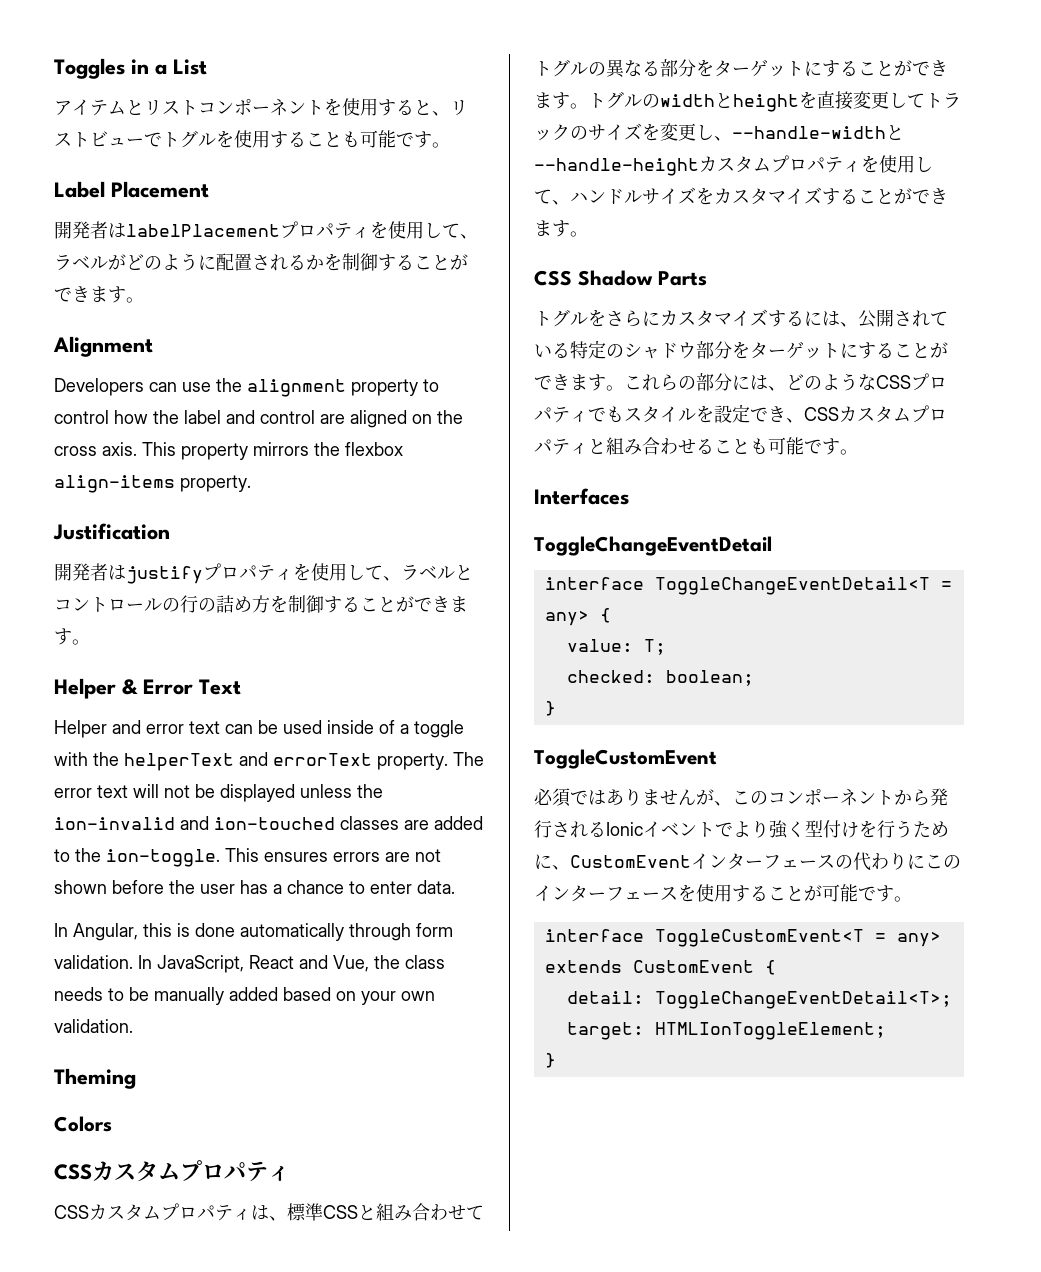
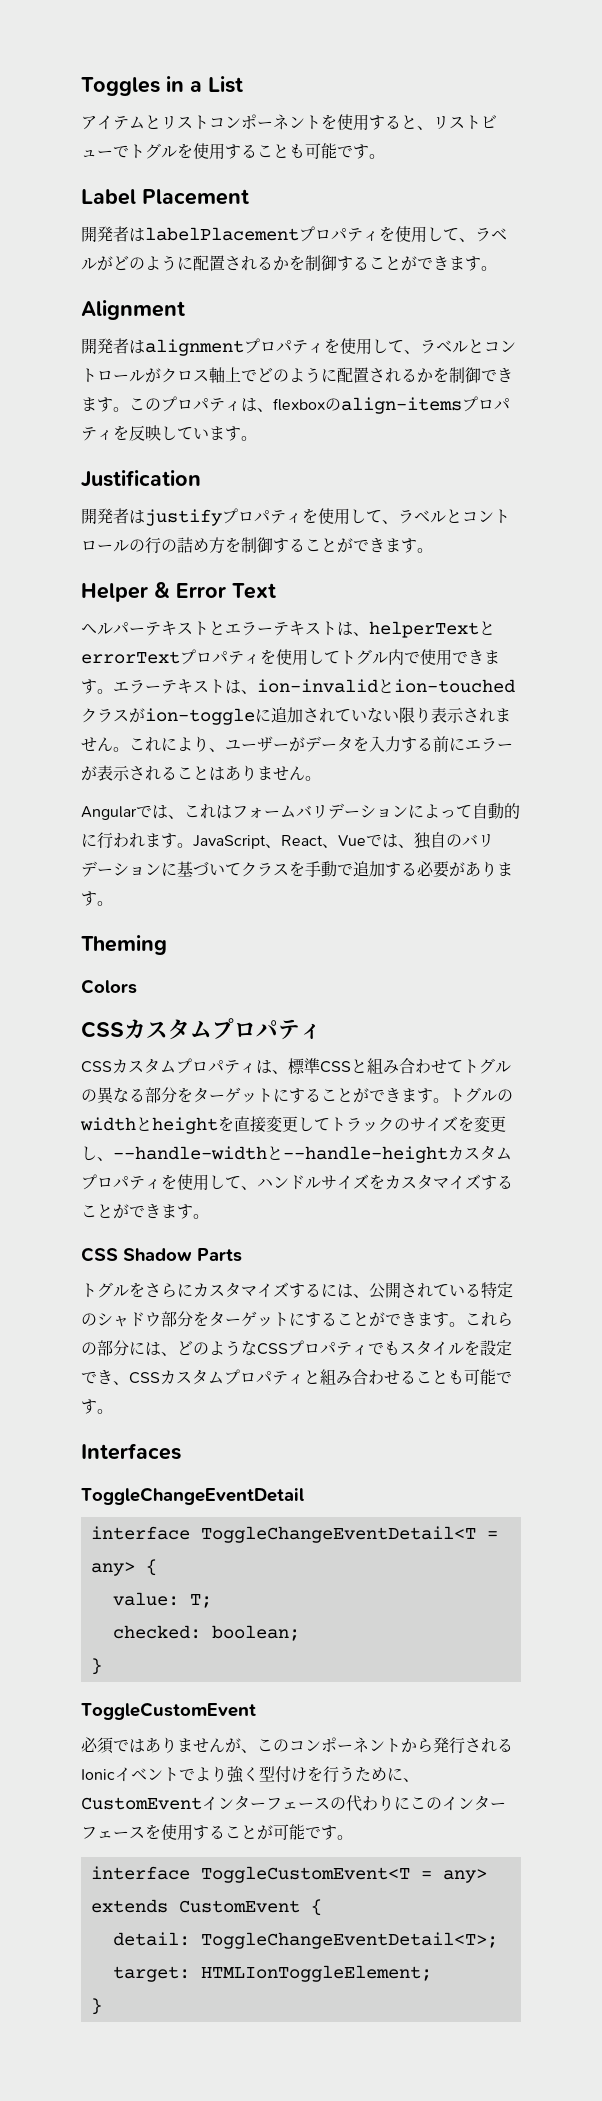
[54,378,439,397] [54,410,463,428] [54,442,403,460] [54,475,251,493] Developers can use the alignment property to control how the label and control are aligned on the cross axis. This property mirrors the flexbox align-items property. -> [81,338,516,356] [81,367,513,383] [81,396,510,414] [81,425,257,441] 開発者はalignmentプロパティを使用して、ラベルとコントロールがクロス軸上でどのように配置されるかを制御できます。このプロパティは、flexboxのalign-itemsプロパティを反映しています。
[54,720,464,738] [54,752,484,771] [54,784,383,802] [54,816,483,830] [54,848,441,867] [54,880,455,894] [54,923,453,941] [54,955,445,973] [54,987,435,1005] [54,1019,133,1033] Helper and error text can be used inside of a toggle with the helperText and errorText property. The error text will not be displayed unless the ion-invalid and ion-touched classes are added to the ion-toggle. This ensures errors are not shown before the user has a chance to enter data. // In Angular, this is done automatically through form validation. In JavaScript, React and Vue, the class needs to be manually added based on your own validation. -> [81,621,495,638] [81,649,500,666] [81,679,515,694] [81,707,511,725] [81,736,513,752] [81,765,321,781] [81,803,520,820] [81,832,494,849] [81,861,513,878] [81,891,113,906] ヘルパーテキストとエラーテキストは、helperTextとerrorTextプロパティを使用してトグル内で使用できます。エラーテキストは、ion-invalidとion-touchedクラスがion-toggleに追加されていない限り表示されません。これにより、ユーザーがデータを入力する前にエラーが表示されることはありません。 // Angularでは、これはフォームバリデーションによって自動的に行われます。JavaScript、React、Vueでは、独自のバリデーションに基づいてクラスを手動で追加する必要があります。

